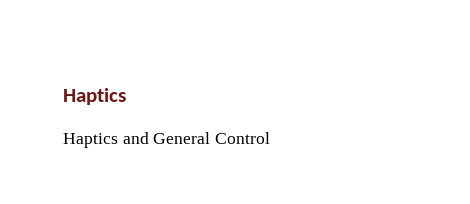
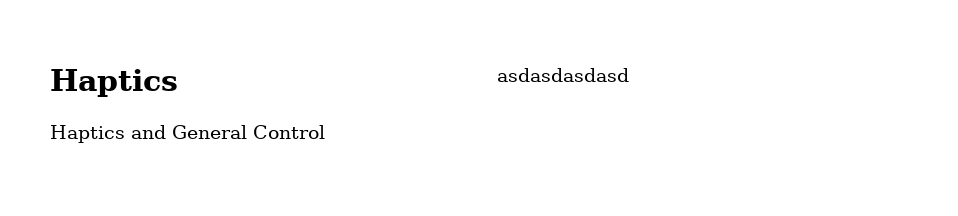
(271, 138) none -> [497,68,629,82] asdasdasdasd

